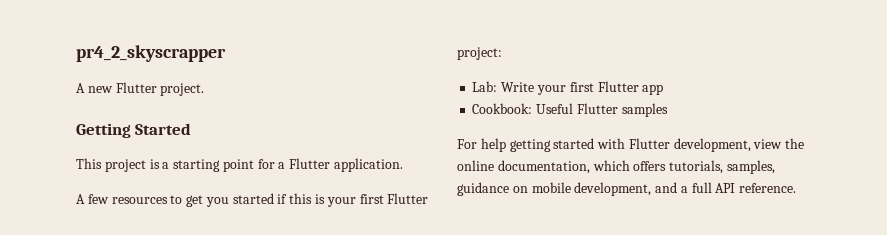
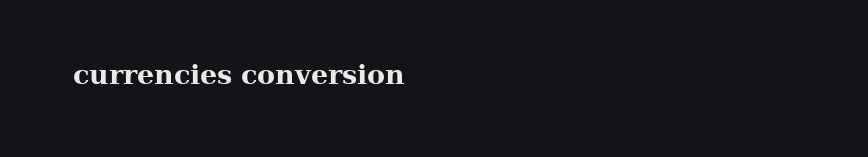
[76,45,226,62] [76,82,205,96] [76,123,192,138] [76,158,404,172] [76,193,429,207] [457,47,502,60] [472,81,664,95] [472,103,668,117] [457,138,805,152] [457,160,775,174] [457,182,797,196] pr4_2_skyscrapper // A new Flutter project. // Getting Started // This project is a starting point for a Flutter application. // A few resources to get you started if this is your first Flutter project: // Lab: Write your first Flutter app // Cookbook: Useful Flutter samples // For help getting started with Flutter development, view the online documentation, which offers tutorials, samples, guidance on mobile development, and a full API reference. -> [73,64,405,84] currencies conversion

